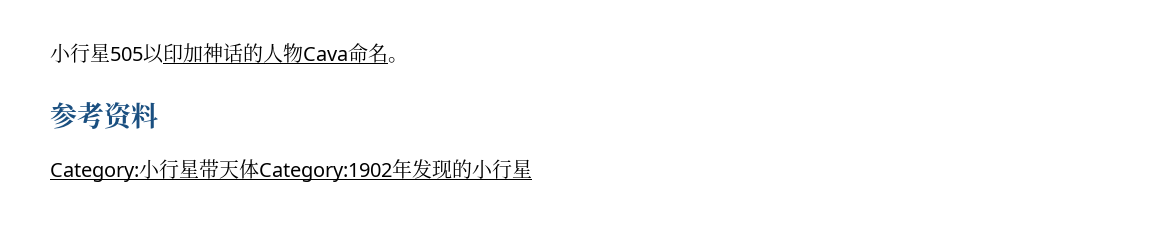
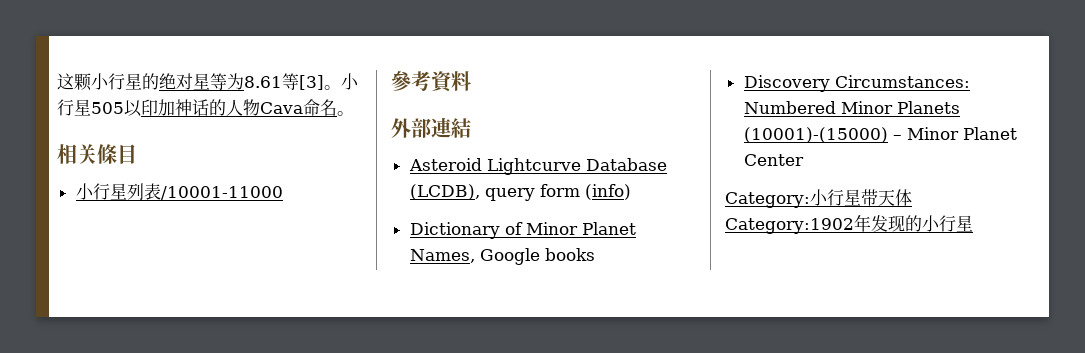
(50, 53) none -> [57,73,341,91] 这颗小行星的绝对星等为8.61等[3]。
[50,102,158,131] 参考资料 -> [57,144,137,164] [75,183,283,200] [391,71,471,93] [391,117,471,138] [408,158,667,175] [409,184,631,201] [409,222,636,239] [409,248,595,265] [743,75,970,92] [743,101,960,114] [743,127,1017,143] [743,154,804,166] 相关條目 // 小行星列表/10001-11000 // 參考資料 // 外部連結 // Asteroid Lightcurve Database (LCDB), query form (info) // Dictionary of Minor Planet Names, Google books // Discovery Circumstances: Numbered Minor Planets (10001)-(15000) – Minor Planet Center

